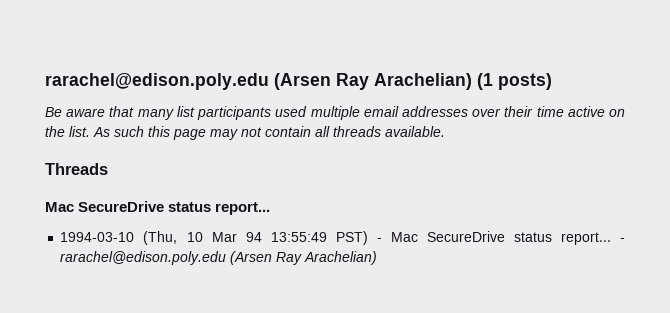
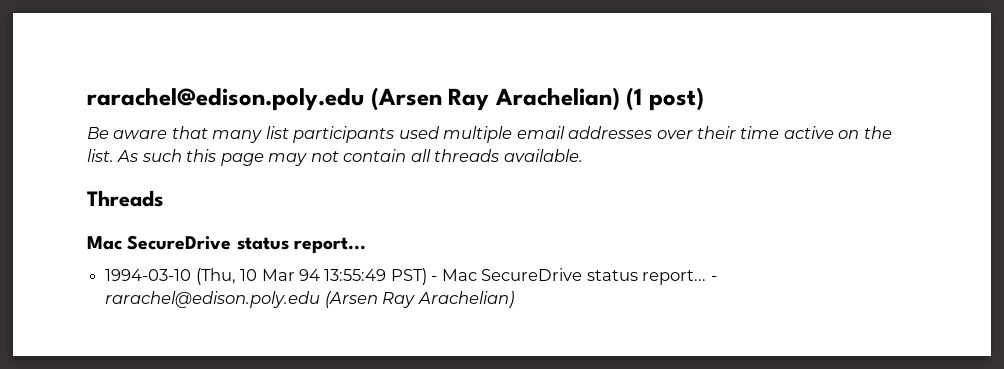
[498,73,552,90] posts) -> [649,87,705,111] post)

